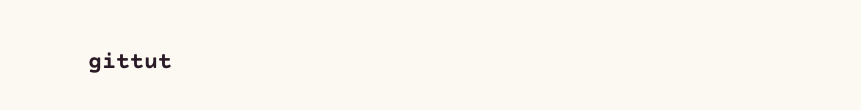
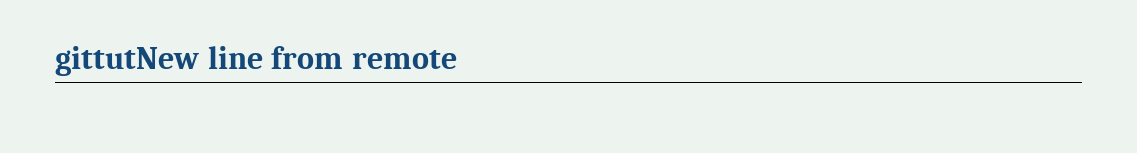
[88,52,172,73] gittut -> [55,46,457,76] gittutNew line from remote

